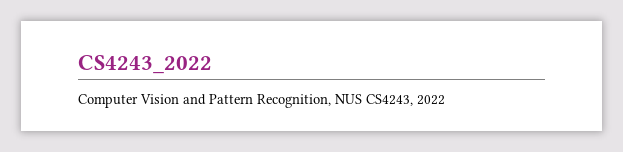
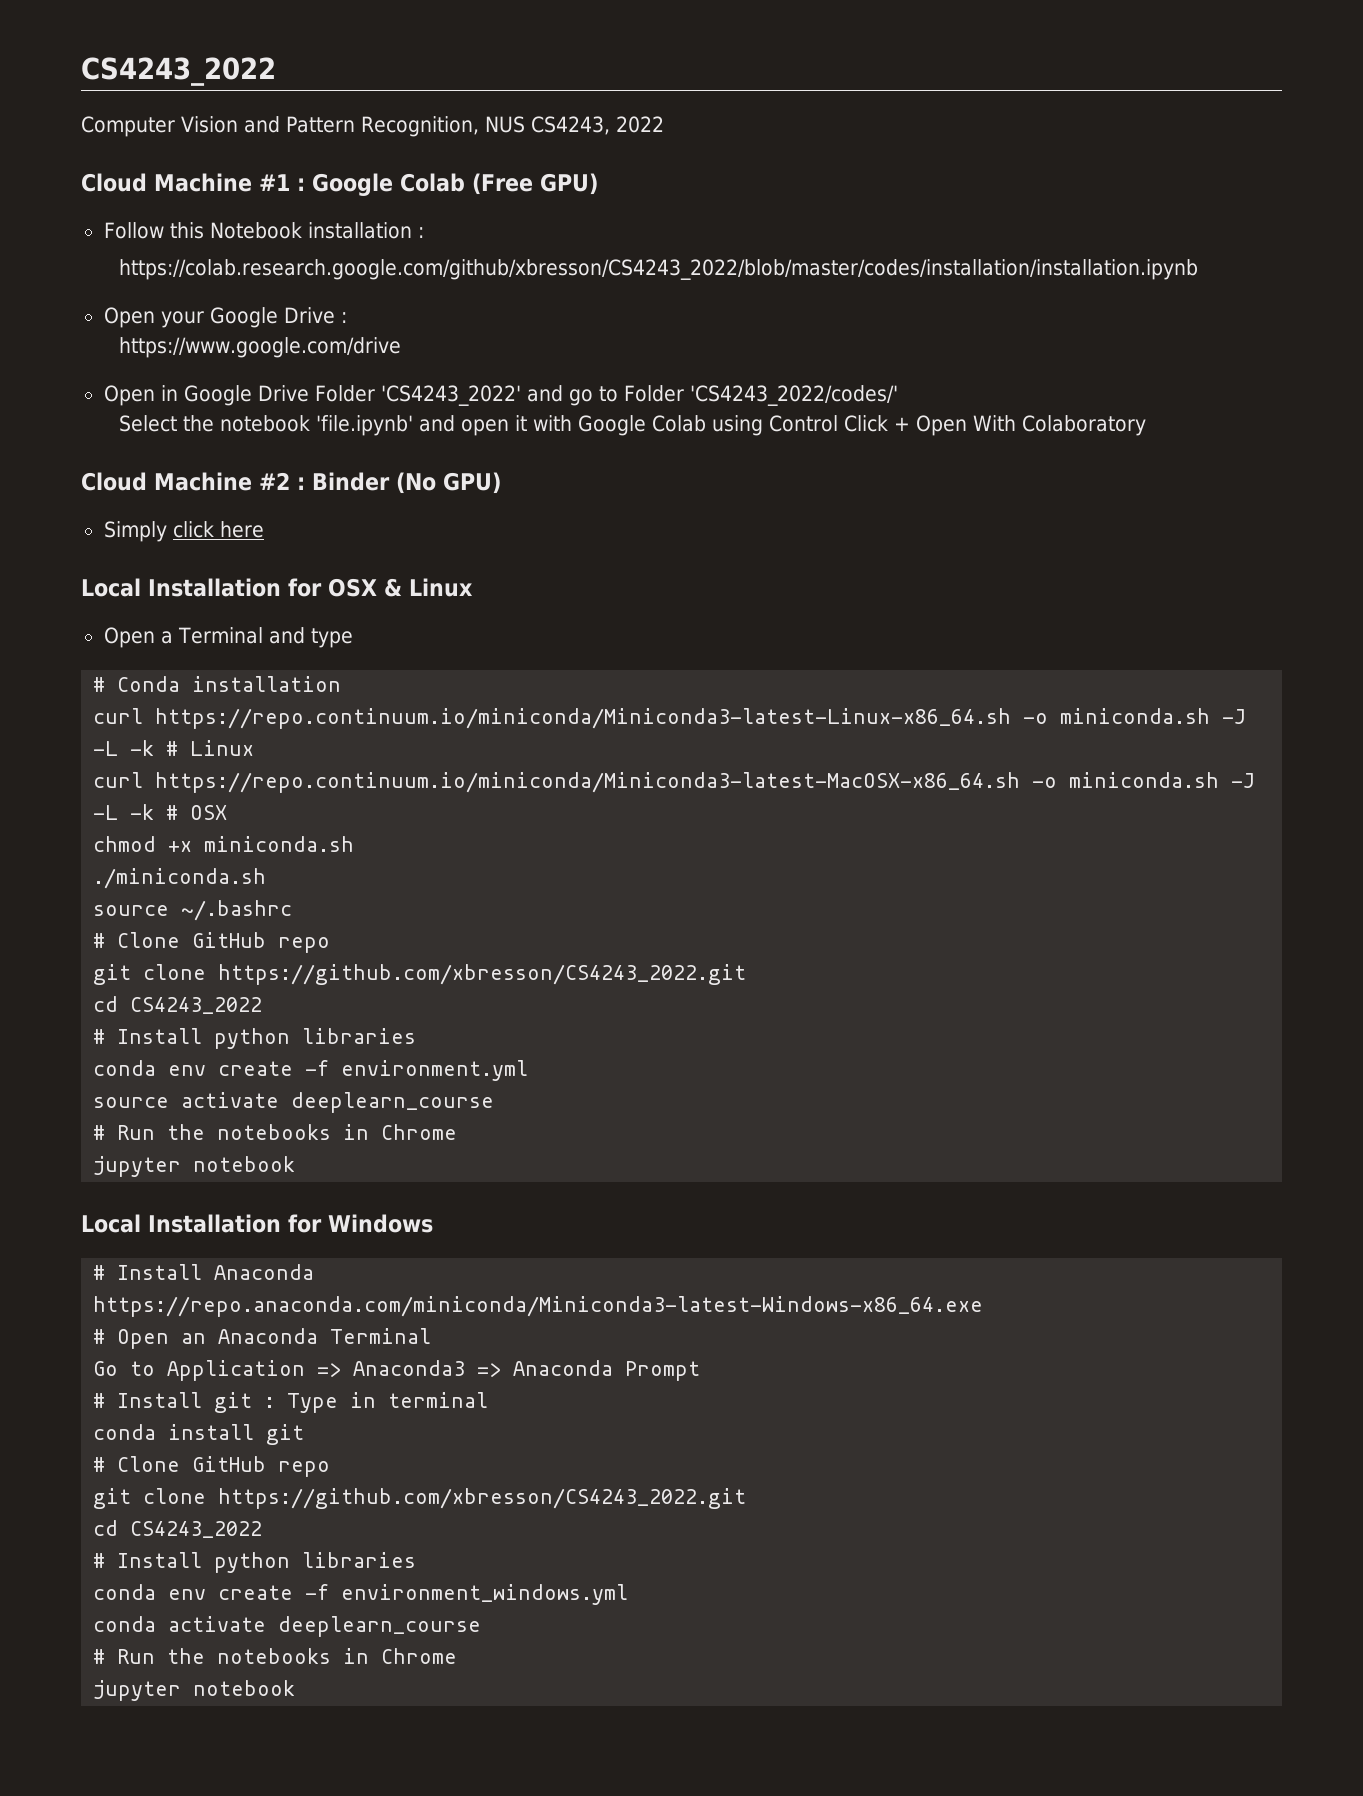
(445, 100) none -> [81,173,598,196] [103,222,424,239] [119,259,1199,280] [103,307,347,328] [119,337,402,358] [103,385,898,406] [119,415,1147,436] [81,472,501,494] [103,521,264,542] [81,578,473,597] [103,627,353,648] [93,676,342,692] [93,708,1247,729] [93,740,255,756] [93,772,1256,793] [93,804,228,820] [93,836,355,852] [93,868,267,889] [93,900,293,921] [93,932,331,953] [93,964,747,985] [93,996,263,1014] [93,1028,417,1049] [93,1060,529,1081] [93,1092,495,1113] [93,1124,458,1140] [93,1156,296,1177] [81,1214,433,1233] [93,1264,315,1280] [93,1296,984,1317] [93,1328,432,1349] [93,1360,701,1381] [93,1392,489,1413] [93,1424,305,1445] [93,1456,331,1477] [93,1488,747,1509] [93,1520,263,1538] [93,1552,417,1573] [93,1584,629,1605] [93,1616,482,1637] [93,1648,458,1664] [93,1680,296,1701] // Cloud Machine #1 : Google Colab (Free GPU) // Follow this Notebook installation : // https://colab.research.google.com/github/xbresson/CS4243_2022/blob/master/codes/installation/installation.ipynb // Open your Google Drive : // https://www.google.com/drive // Open in Google Drive Folder 'CS4243_2022' and go to Folder 'CS4243_2022/codes/' // Select the notebook 'file.ipynb' and open it with Google Colab using Control Click + Open With Colaboratory // Cloud Machine #2 : Binder (No GPU) // Simply click here // Local Installation for OSX & Linux // Open a Terminal and type // # Conda installation // curl https://repo.continuum.io/miniconda/Miniconda3-latest-Linux-x86_64.sh -o miniconda.sh -J -L -k # Linux // curl https://repo.continuum.io/miniconda/Miniconda3-latest-MacOSX-x86_64.sh -o miniconda.sh -J -L -k # OSX // chmod +x miniconda.sh // ./miniconda.sh // source ~/.bashrc // # Clone GitHub repo // git clone https://github.com/xbresson/CS4243_2022.git // cd CS4243_2022 // # Install python libraries // conda env create -f environment.yml // source activate deeplearn_course // # Run the notebooks in Chrome // jupyter notebook // Local Installation for Windows // # Install Anaconda // https://repo.anaconda.com/miniconda/Miniconda3-latest-Windows-x86_64.exe // # Open an Anaconda Terminal // Go to Application => Anaconda3 => Anaconda Prompt // # Install git : Type in terminal // conda install git // # Clone GitHub repo // git clone https://github.com/xbresson/CS4243_2022.git // cd CS4243_2022 // # Install python libraries // conda env create -f environment_windows.yml // conda activate deeplearn_course // # Run the notebooks in Chrome // jupyter notebook

